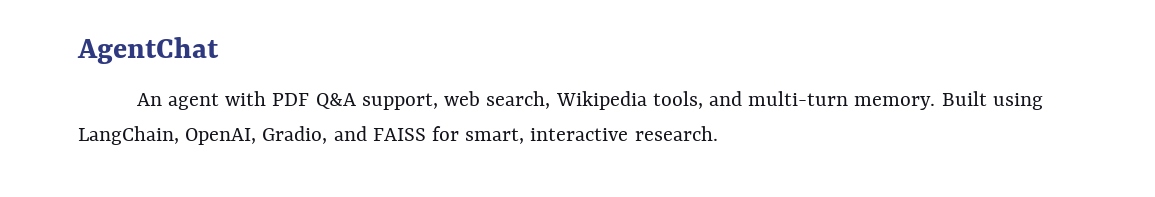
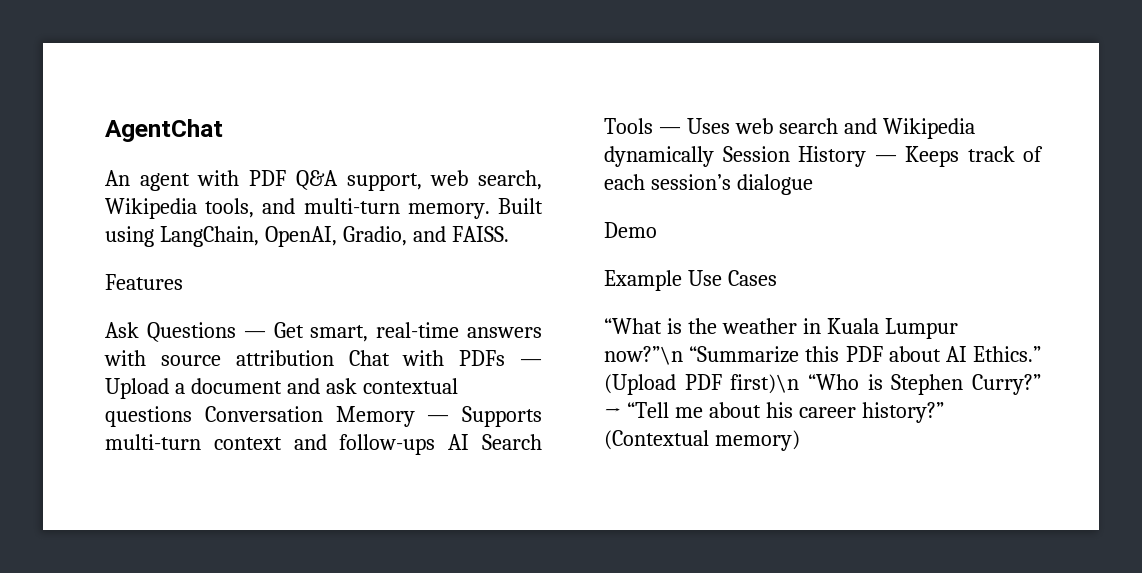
[372,126,718,144] FAISS for smart, interactive research. -> [451,226,509,242] [105,274,183,290] [105,322,542,342] [104,350,542,366] [105,378,458,399] [105,406,542,427] [105,434,542,455] [604,118,975,139] [604,146,1043,167] [604,174,813,195] [604,222,657,238] [604,270,777,291] [604,318,958,339] [604,346,1041,365] [604,374,1041,395] [604,402,944,423] [604,430,800,451] FAISS. // Features // Ask Questions — Get smart, real-time answers with source attribution Chat with PDFs — Upload a document and ask contextual questions Conversation Memory — Supports multi-turn context and follow-ups AI Search Tools — Uses web search and Wikipedia dynamically Session History — Keeps track of each session’s dialogue // Demo // Example Use Cases // “What is the weather in Kuala Lumpur now?”\n “Summarize this PDF about AI Ethics.” (Upload PDF first)\n “Who is Stephen Curry?” → “Tell me about his career history?” (Contextual memory)

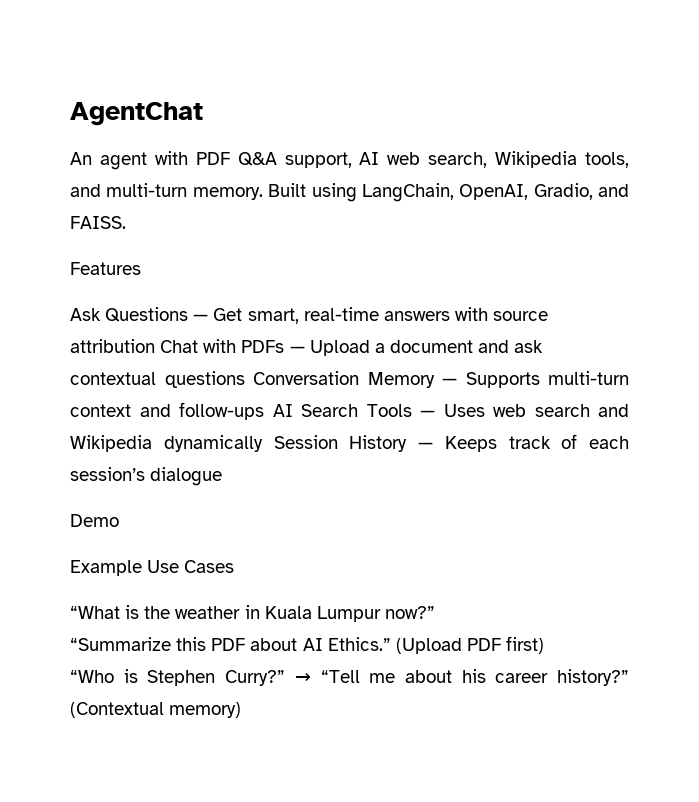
(422, 182) none -> [359,152,380,165] AI
[604,346,683,365] now?”\n -> [384,606,435,619] now?” //
[730,374,800,394] first)\n -> [506,636,545,654] first) //

